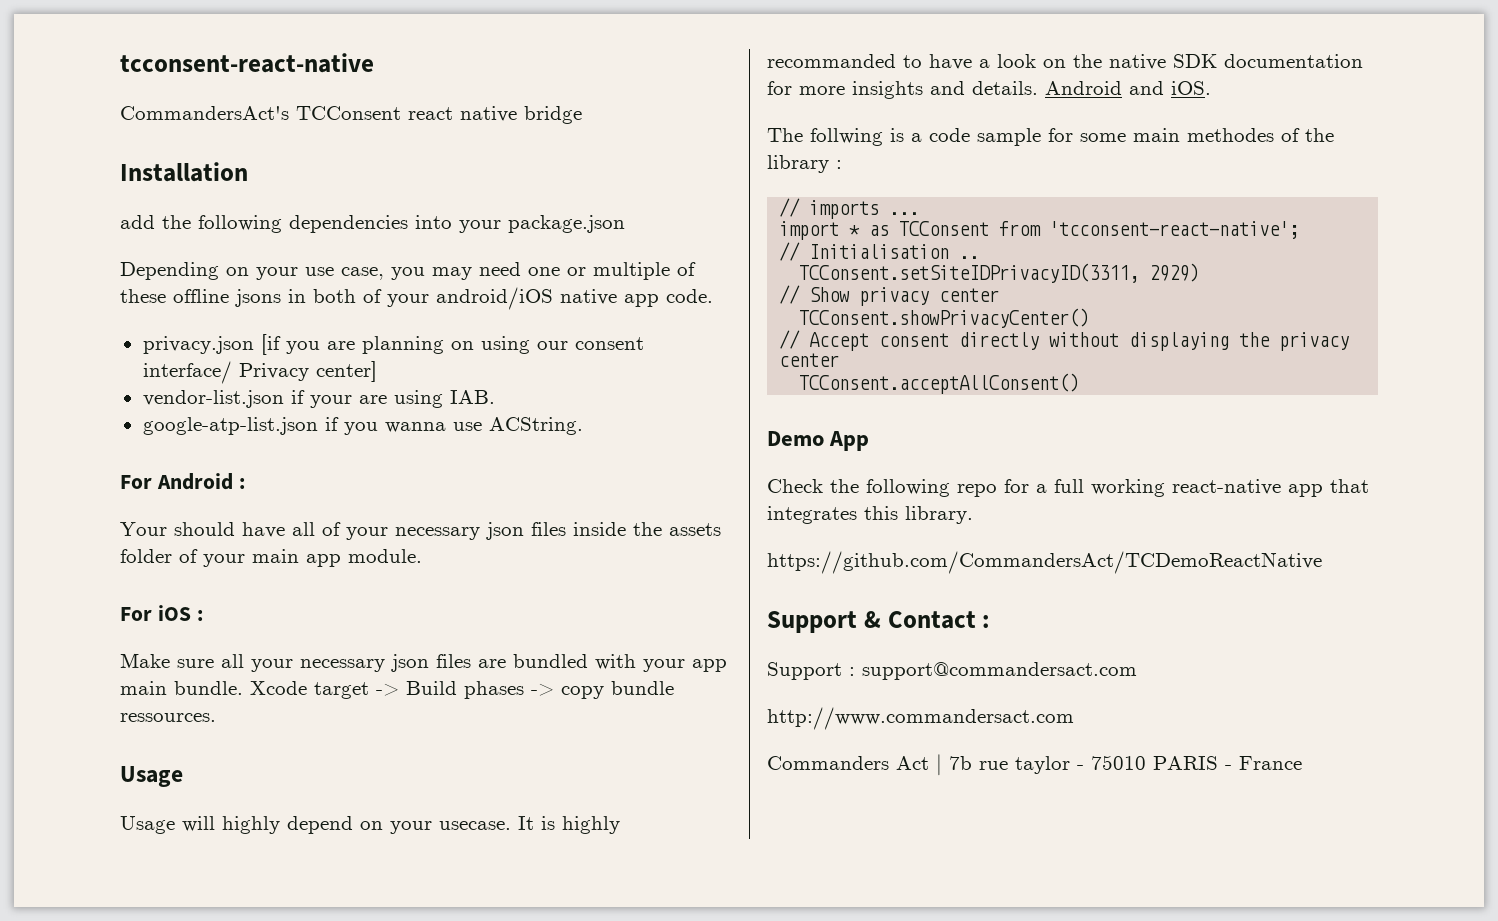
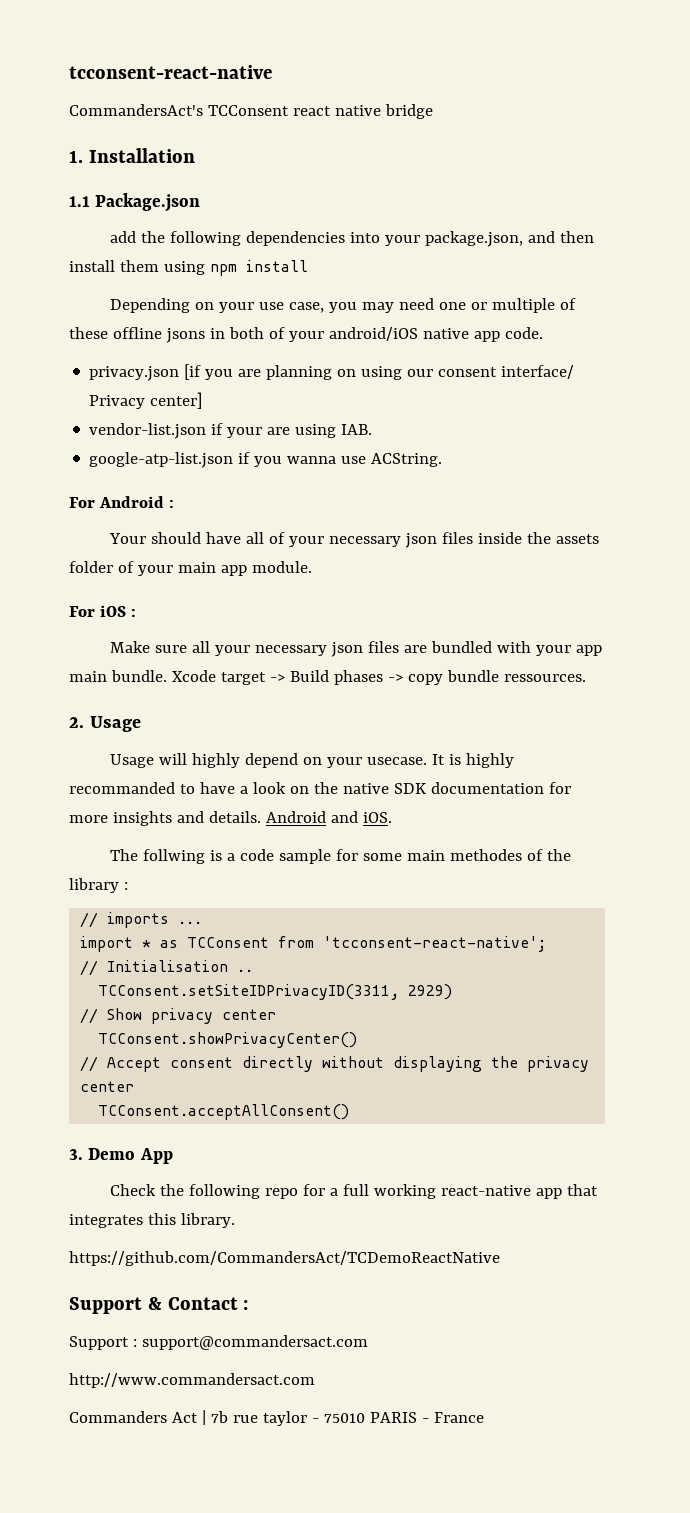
(582, 115) none -> [69,150,83,163] 1.
(248, 172) none -> [69,193,201,212] // 1.1 Package.json
[508,215,625,233] package.json -> [424,231,594,247] [69,260,308,276] package.json, and then install them using npm install
(216, 717) none -> [69,717,84,728] 2.
(1080, 383) none -> [69,1149,83,1160] 3.

